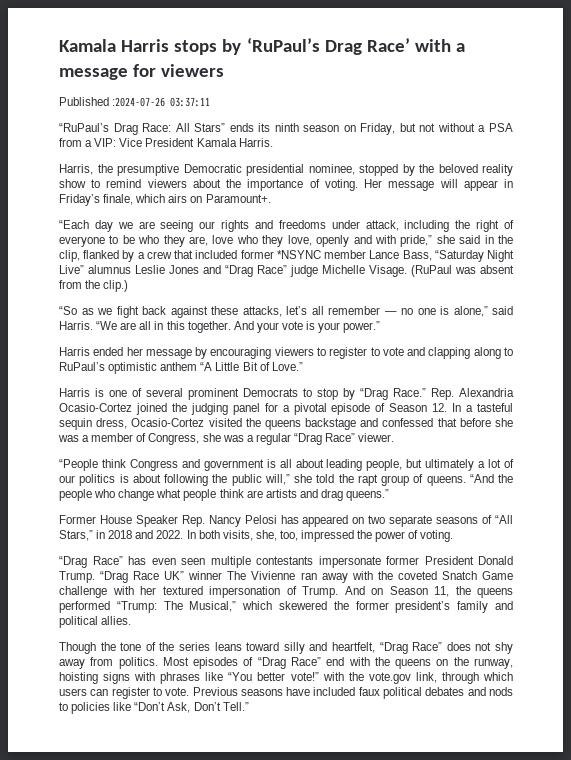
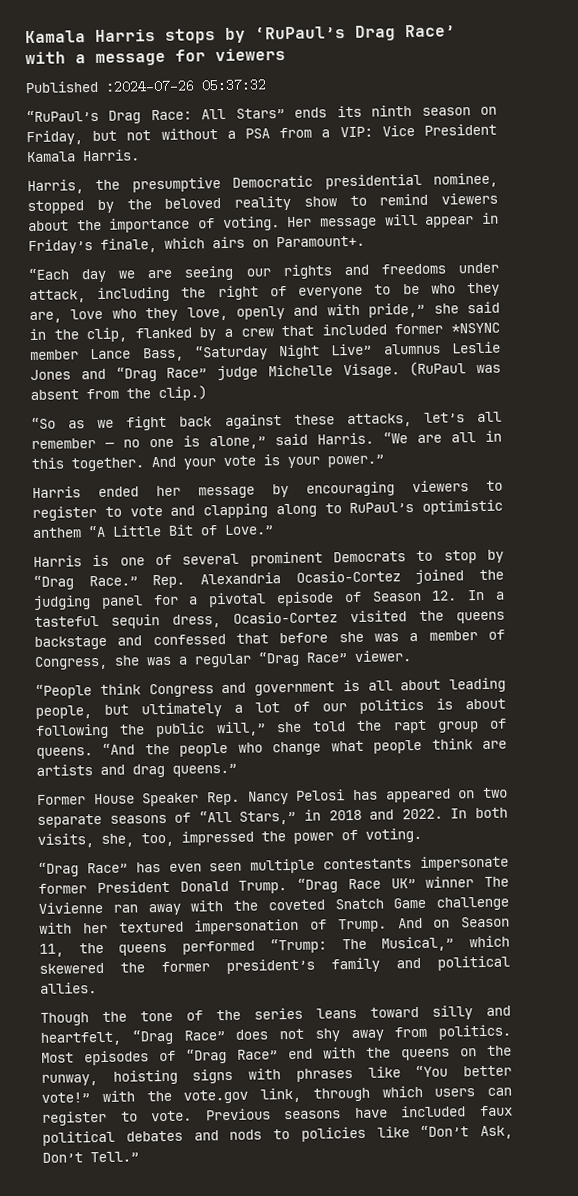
[170,97,211,107] 03:37:11 -> [201,78,267,93] 05:37:32

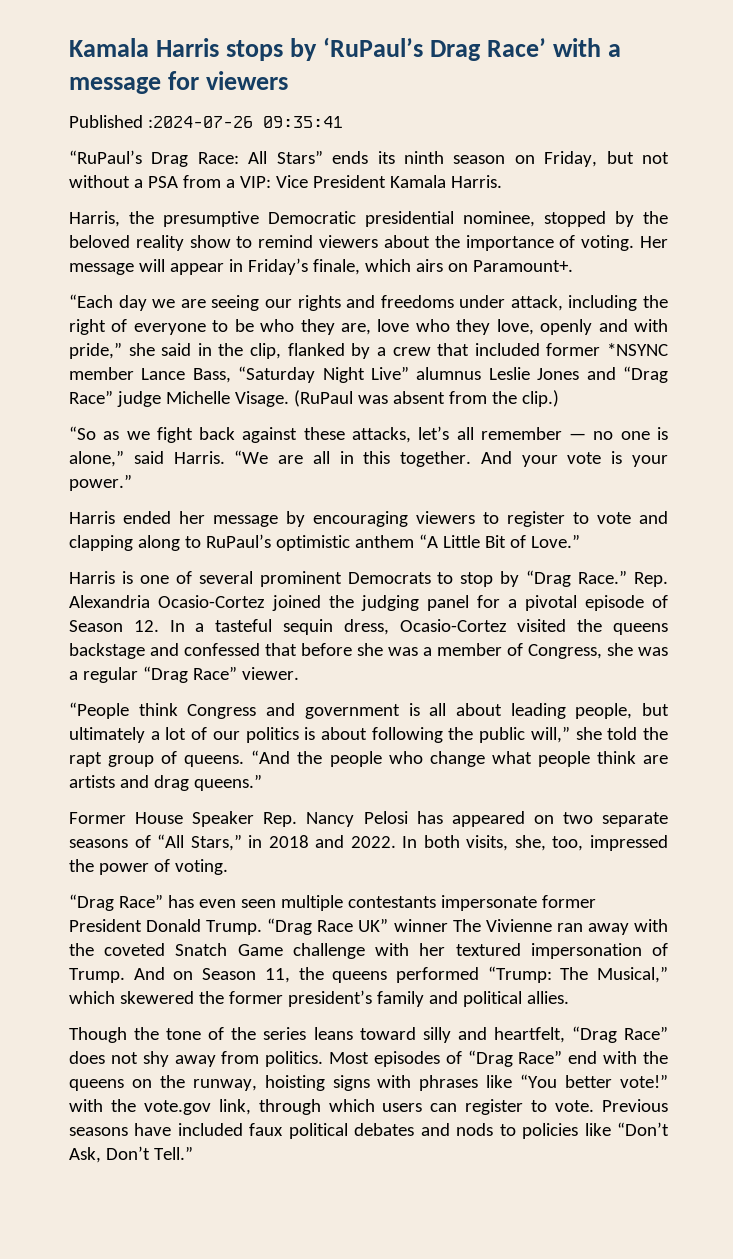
[201,78,267,93] 05:37:32 -> [262,116,343,128] 09:35:41

